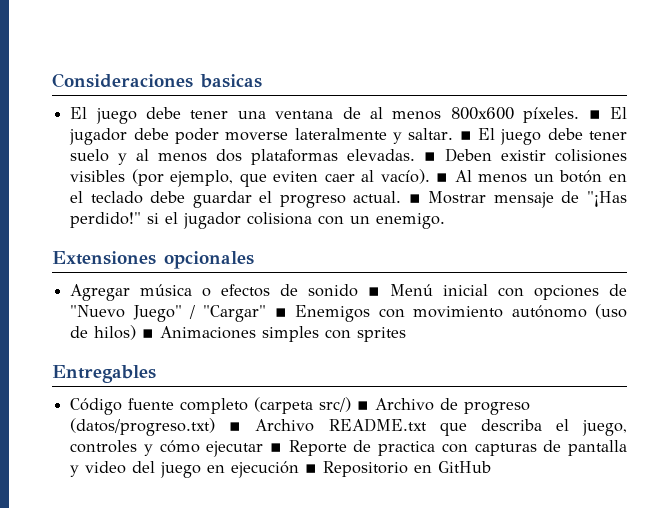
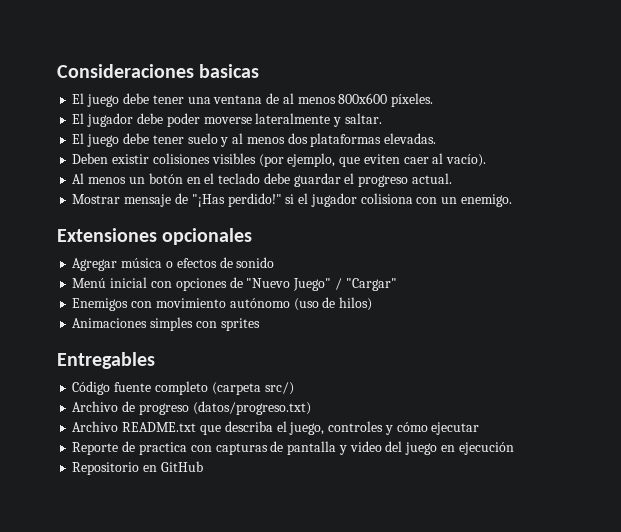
[588,110,601,119] ▪ -> (434, 100) //
[459,131,472,140] ▪ -> (382, 118) //
[424,152,437,161] ▪ -> (437, 138) //
[436,173,449,182] ▪ -> (487, 160) //
[408,194,421,203] ▪ -> (452, 178) //
[368,287,381,296] ▪ -> (275, 262) //
[274,308,287,317] ▪ -> (397, 284) //
[142,329,155,338] ▪ -> (373, 304) //
[357,401,370,410] ▪ -> (294, 388) //
[229,422,242,431] ▪ -> (311, 408) //
[270,443,283,452] ▪ -> (480, 428) //
[305,464,318,473] ▪ -> (514, 448) //

